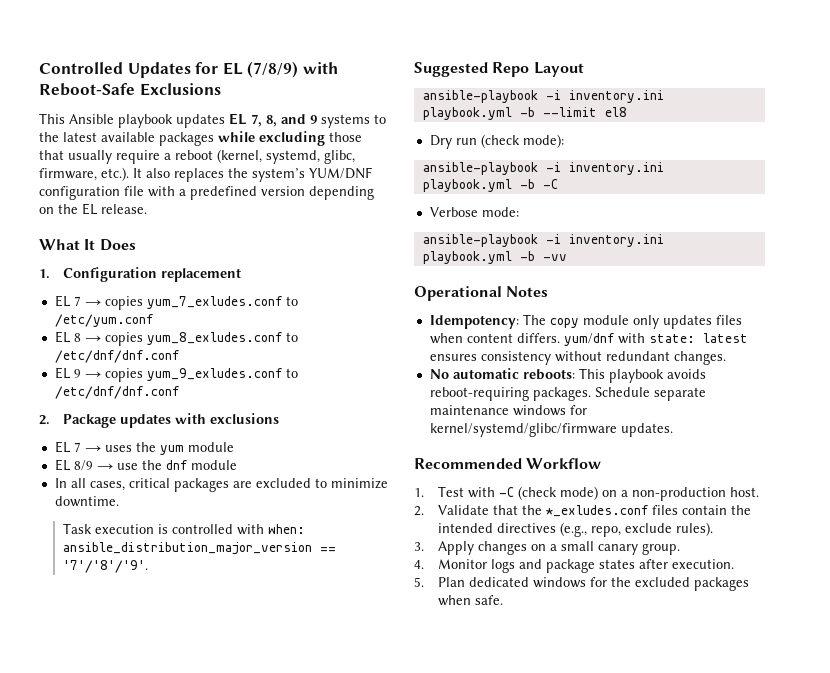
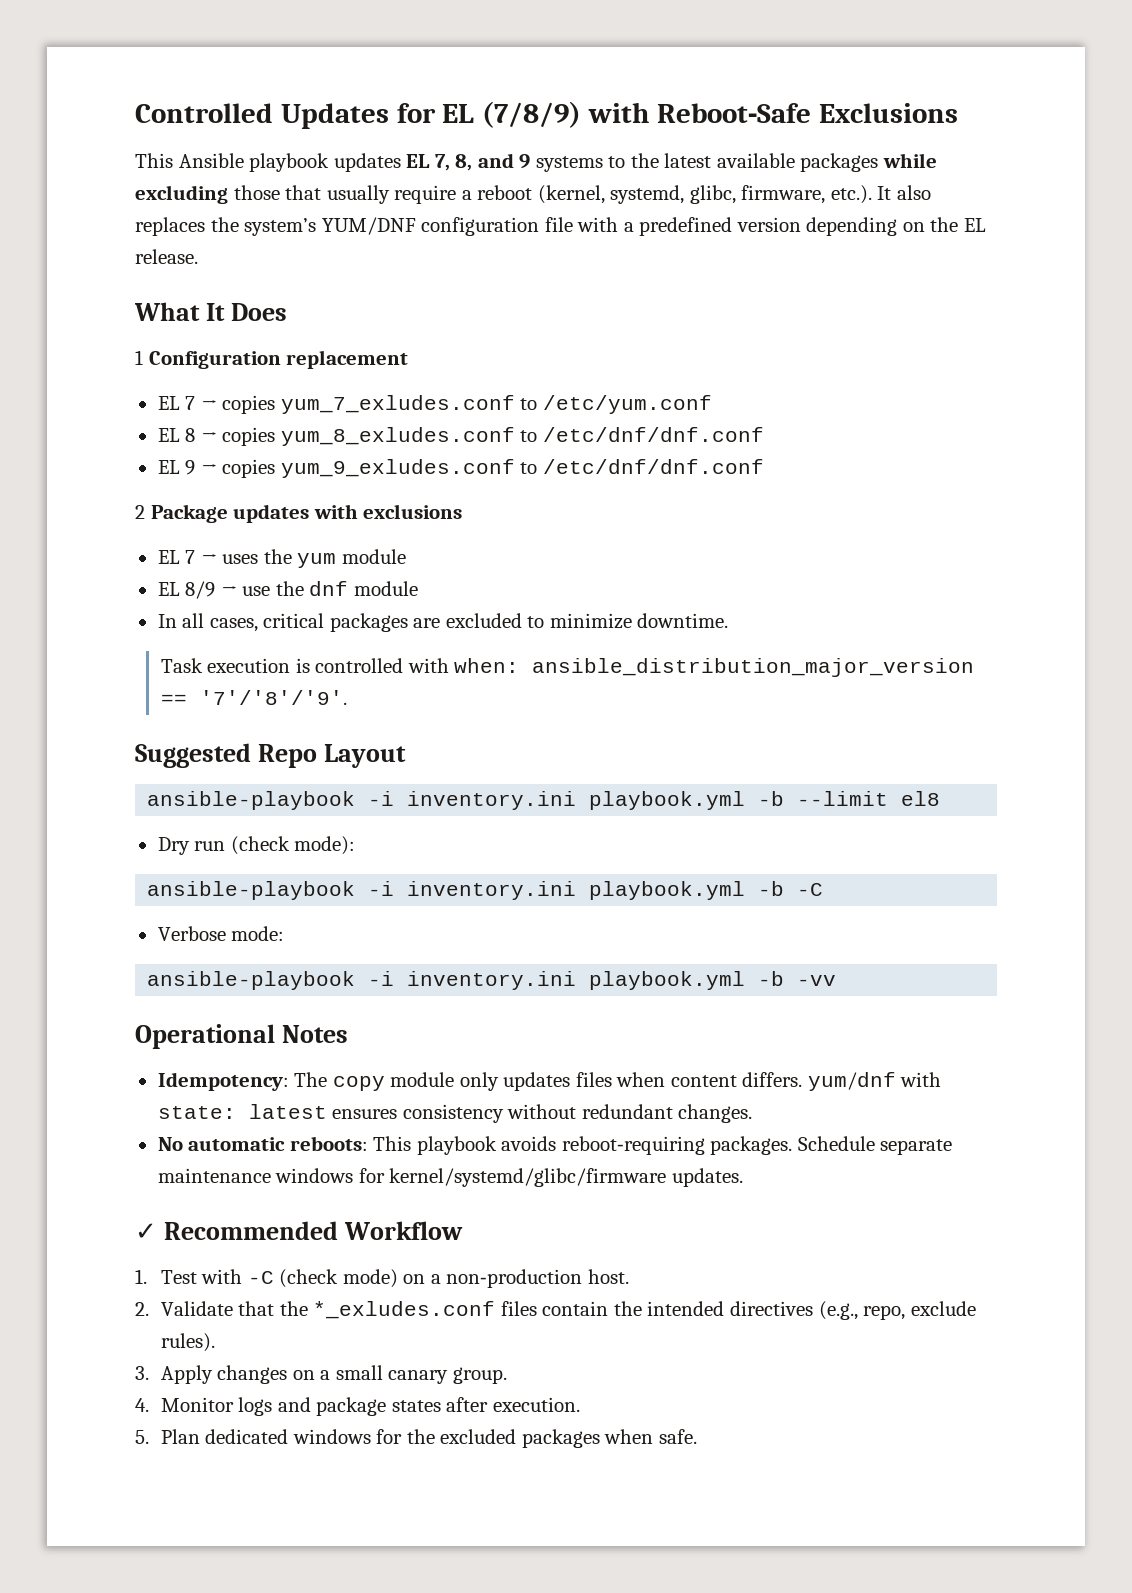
[39,269,50,279] 1. -> [135,350,143,365] 1
[39,415,50,425] 2. -> [135,505,145,519] 2
(673, 430) none -> [135,1223,157,1240] ✓

